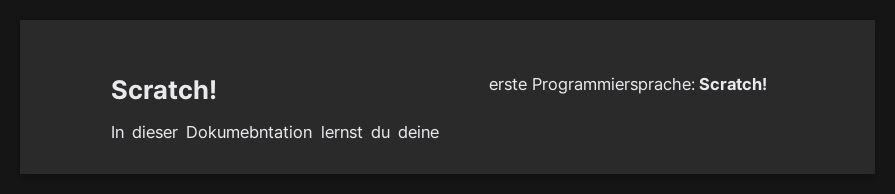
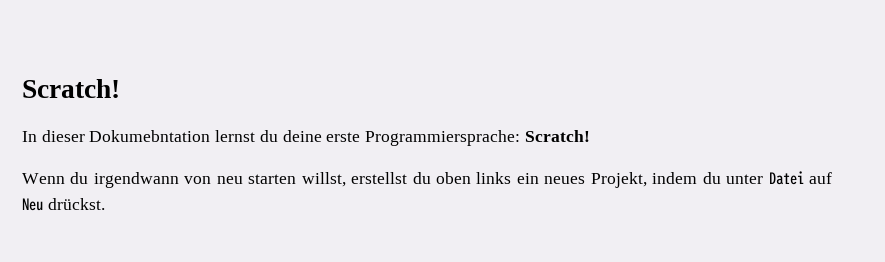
(768, 84) none -> [22,171,833,188] [22,198,105,211] // Wenn du irgendwann von neu starten willst, erstellst du oben links ein neues Projekt, indem du unter Datei auf Neu drückst.

